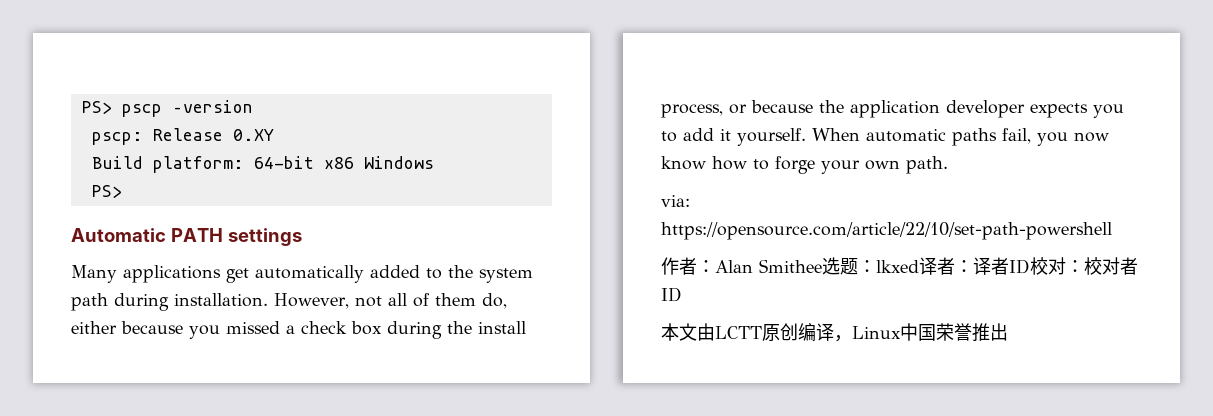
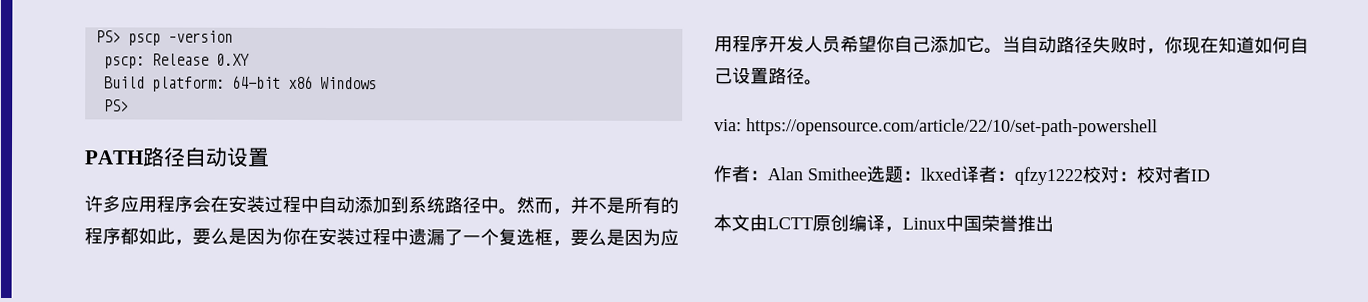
[71,228,302,246] [71,265,533,283] [71,293,507,311] [71,321,526,339] [661,100,1124,118] [661,128,1109,146] [661,156,948,174] Automatic PATH settings // Many applications get automatically added to the system path during installation. However, not all of them do, either because you missed a check box during the install process, or because the application developer expects you to add it yourself. When automatic paths fail, you now know how to forge your own path. -> [84,146,270,167] [84,195,679,215] [84,227,679,247] [714,35,1309,55] [714,67,823,86] PATH路径自动设置 // 许多应用程序会在安装过程中自动添加到系统路径中。然而，并不是所有的程序都如此，要么是因为你在安装过程中遗漏了一个复选框，要么是因为应用程序开发人员希望你自己添加它。当自动路径失败时，你现在知道如何自己设置路径。
[973,257,1030,275] 译者ID -> [1014,166,1083,186] qfzy1222

